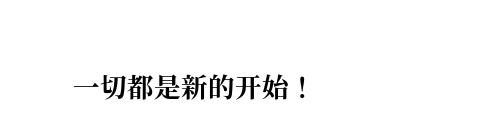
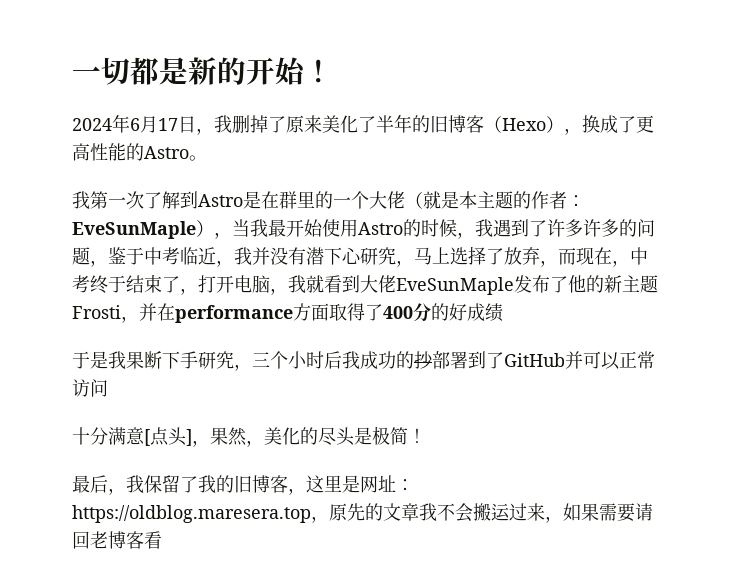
(316, 87) none -> [72,114,654,135] [72,143,207,161] [72,191,585,209] [72,219,655,239] [72,246,648,267] [72,275,658,295] [72,303,503,323] [72,351,655,371] [72,379,108,397] [72,426,426,447] [72,475,414,495] [72,503,653,523] [72,531,162,549] // 2024年6月17日，我删掉了原来美化了半年的旧博客（Hexo），换成了更高性能的Astro。 // 我第一次了解到Astro是在群里的一个大佬（就是本主题的作者：EveSunMaple），当我最开始使用Astro的时候，我遇到了许多许多的问题，鉴于中考临近，我并没有潜下心研究，马上选择了放弃，而现在，中考终于结束了，打开电脑，我就看到大佬EveSunMaple发布了他的新主题Frosti，并在performance方面取得了400分的好成绩 // 于是我果断下手研究，三个小时后我成功的抄部署到了GitHub并可以正常访问 // 十分满意[点头]，果然，美化的尽头是极简！ // 最后，我保留了我的旧博客，这里是网址：https://oldblog.maresera.top，原先的文章我不会搬运过来，如果需要请回老博客看

